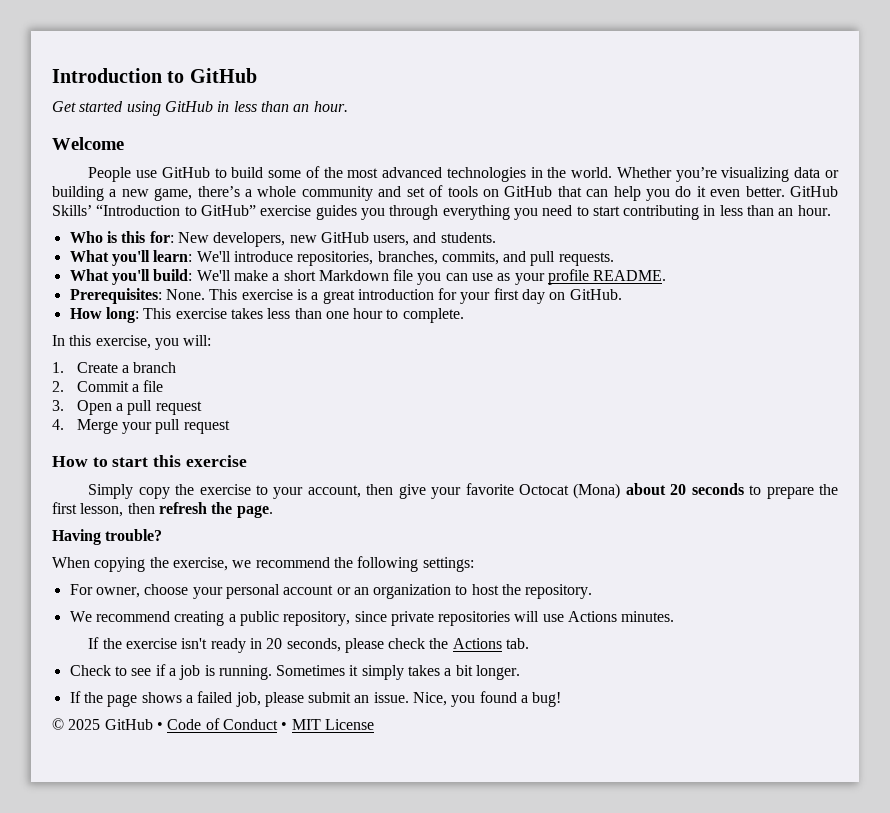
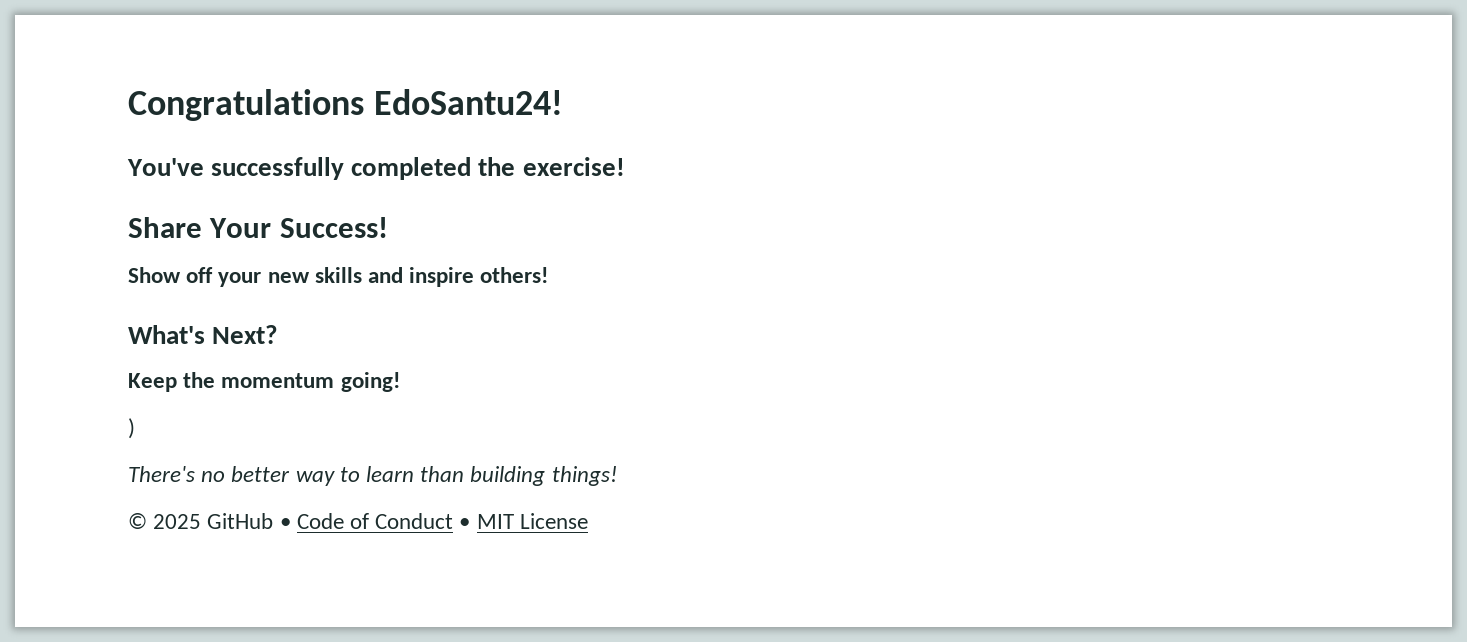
[52,68,257,83] [52,101,348,116] [52,137,124,150] [88,166,840,182] [52,185,838,201] [52,204,831,220] [69,231,496,247] [69,250,614,266] [69,269,667,285] [69,288,622,304] [69,307,464,323] [52,335,212,350] [52,362,177,373] [52,380,164,392] [52,400,202,415] [52,419,230,434] [52,455,247,467] [88,483,838,499] [52,502,273,518] [52,529,163,545] [52,556,474,572] [69,584,593,599] [69,611,675,626] [88,637,530,653] [69,664,521,680] [69,691,562,707] Introduction to GitHub // Get started using GitHub in less than an hour. // Welcome // People use GitHub to build some of the most advanced technologies in the world. Whether you’re visualizing data or building a new game, there’s a whole community and set of tools on GitHub that can help you do it even better. GitHub Skills’ “Introduction to GitHub” exercise guides you through everything you need to start contributing in less than an hour. // Who is this for: New developers, new GitHub users, and students. // What you'll learn: We'll introduce repositories, branches, commits, and pull requests. // What you'll build: We'll make a short Markdown file you can use as your profile README. // Prerequisites: None. This exercise is a great introduction for your first day on GitHub. // How long: This exercise takes less than one hour to complete. // In this exercise, you will: // 1. Create a branch // 2. Commit a file // 3. Open a pull request // 4. Merge your pull request // How to start this exercise // Simply copy the exercise to your account, then give your favorite Octocat (Mona) about 20 seconds to prepare the first lesson, then refresh the page. // Having trouble? // When copying the exercise, we recommend the following settings: // For owner, choose your personal account or an organization to host the repository. // We recommend creating a public repository, since private repositories will use Actions minutes. // If the exercise isn't ready in 20 seconds, please check the Actions tab. // Check to see if a job is running. Sometimes it simply takes a bit longer. // If the page shows a failed job, please submit an issue. Nice, you found a bug! -> [128,89,563,121] [127,157,625,180] [128,217,388,238] [128,267,549,287] [128,325,279,344] [128,372,400,392] [128,418,135,439] [128,466,617,486] Congratulations EdoSantu24! // You've successfully completed the exercise! // Share Your Success! // Show off your new skills and inspire others! // What's Next? // Keep the momentum going! // ) // There's no better way to learn than building things!

